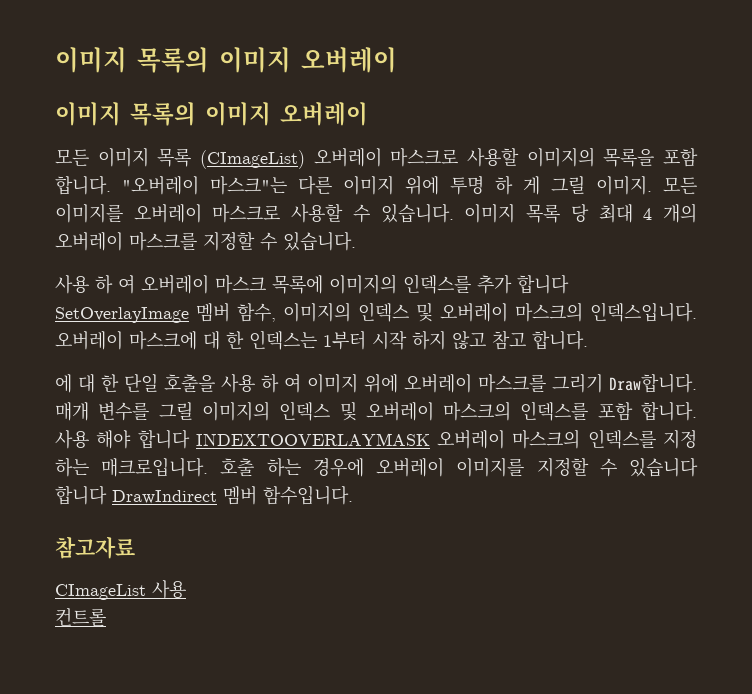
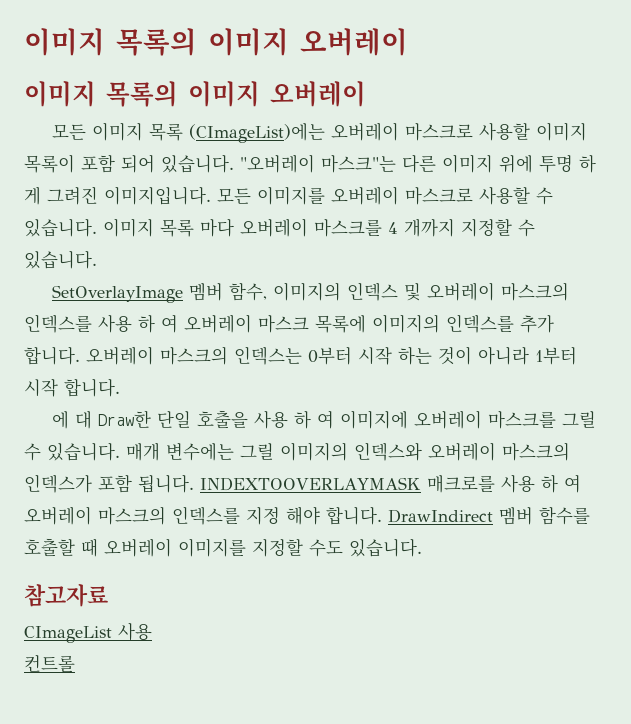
[199,147,698,169] [55,175,111,195] (CImageList) 오버레이 마스크로 사용할 이미지의 목록을 포함 합니다. -> [188,122,587,143] [24,154,234,173] (CImageList)에는 오버레이 마스크로 사용할 이미지 목록이 포함 되어 있습니다.
[551,175,652,195] 그릴 이미지. -> [47,186,211,205] 그려진 이미지입니다.
[570,203,698,223] [55,231,356,251] 당 최대 4 개의 오버레이 마스크를 지정할 수 있습니다. // -> [200,218,535,237] [24,250,97,269] [51,282,569,303] [24,314,92,333] 마다 오버레이 마스크를 4 개까지 지정할 수 있습니다. // SetOverlayImage 멤버 함수, 이미지의 인덱스 및 오버레이 마스크의 인덱스를
[517,274,569,294] [55,302,697,323] [55,330,526,350] 합니다 SetOverlayImage 멤버 함수, 이미지의 인덱스 및 오버레이 마스크의 인덱스입니다. 오버레이 마스크에 대 한 인덱스는 1부터 시작 하지 않고 참고 -> [24,346,577,365] [24,379,58,397] 합니다. 오버레이 마스크의 인덱스는 0부터 시작 하는 것이 아니라 1부터 시작
[101,374,119,392] 한 -> [97,410,151,428] Draw한
[307,373,697,393] [55,401,697,421] [55,429,697,449] [55,457,698,477] [55,485,353,505] 이미지 위에 오버레이 마스크를 그리기 Draw합니다. 매개 변수를 그릴 이미지의 인덱스 및 오버레이 마스크의 인덱스를 포함 합니다. 사용 해야 합니다 INDEXTOOVERLAYMASK 오버레이 마스크의 인덱스를 지정 하는 매크로입니다. 호출 하는 경우에 오버레이 이미지를 지정할 수 있습니다 합니다 DrawIndirect 멤버 함수입니다. -> [339,410,596,429] [24,442,570,461] [24,474,581,493] [24,506,590,525] [24,538,422,557] 이미지에 오버레이 마스크를 그릴 수 있습니다. 매개 변수에는 그릴 이미지의 인덱스와 오버레이 마스크의 인덱스가 포함 됩니다. INDEXTOOVERLAYMASK 매크로를 사용 하 여 오버레이 마스크의 인덱스를 지정 해야 합니다. DrawIndirect 멤버 함수를 호출할 때 오버레이 이미지를 지정할 수도 있습니다.

